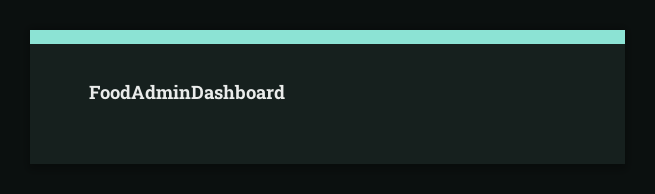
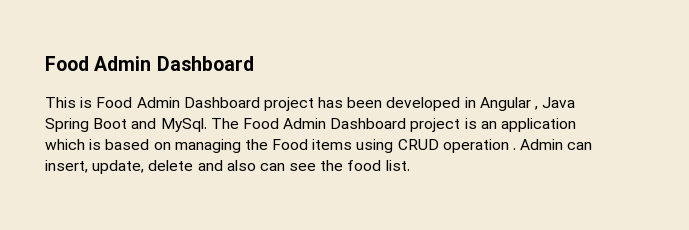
[89,84,285,100] FoodAdminDashboard -> [45,56,254,71] [45,97,576,111] [45,118,577,132] [45,139,593,153] [45,160,410,174] Food Admin Dashboard // This is Food Admin Dashboard project has been developed in Angular , Java Spring Boot and MySql. The Food Admin Dashboard project is an application which is based on managing the Food items using CRUD operation . Admin can insert, update, delete and also can see the food list.

